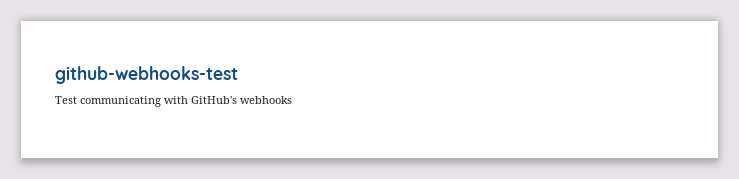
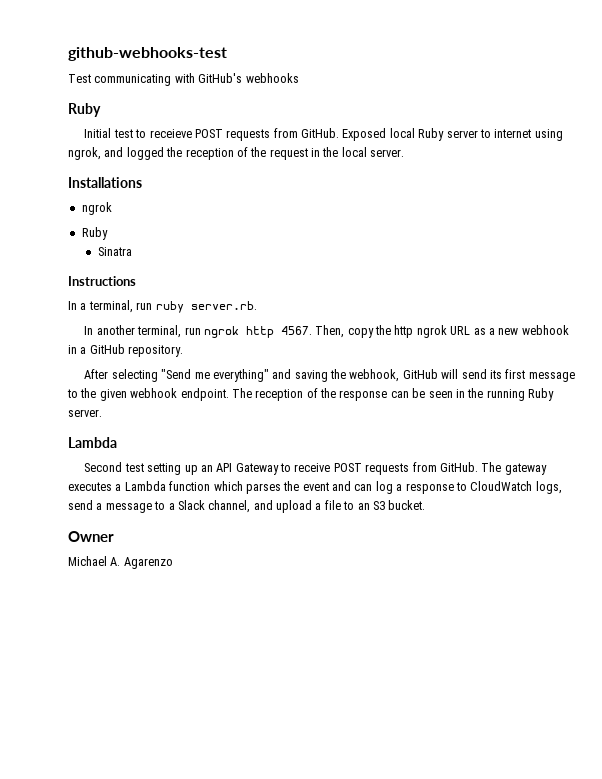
(292, 100) none -> [68,103,101,117] [84,128,563,141] [68,147,405,160] [68,177,142,188] [81,202,112,215] [81,227,108,240] [97,247,132,256] [68,276,136,286] [68,300,257,313] [84,325,569,338] [68,344,184,357] [84,369,575,382] [67,388,554,401] [68,409,102,417] [68,437,117,448] [84,462,547,475] [68,481,562,494] [68,500,426,513] [68,531,114,542] [68,556,173,569] // Ruby // Initial test to receieve POST requests from GitHub. Exposed local Ruby server to internet using ngrok, and logged the reception of the request in the local server. // Installations // ngrok // Ruby // Sinatra // Instructions // In a terminal, run ruby server.rb. // In another terminal, run ngrok http 4567. Then, copy the http ngrok URL as a new webhook in a GitHub repository. // After selecting "Send me everything" and saving the webhook, GitHub will send its first message to the given webhook endpoint. The reception of the response can be seen in the running Ruby server. // Lambda // Second test setting up an API Gateway to receive POST requests from GitHub. The gateway executes a Lambda function which parses the event and can log a response to CloudWatch logs, send a message to a Slack channel, and upload a file to an S3 bucket. // Owner // Michael A. Agarenzo

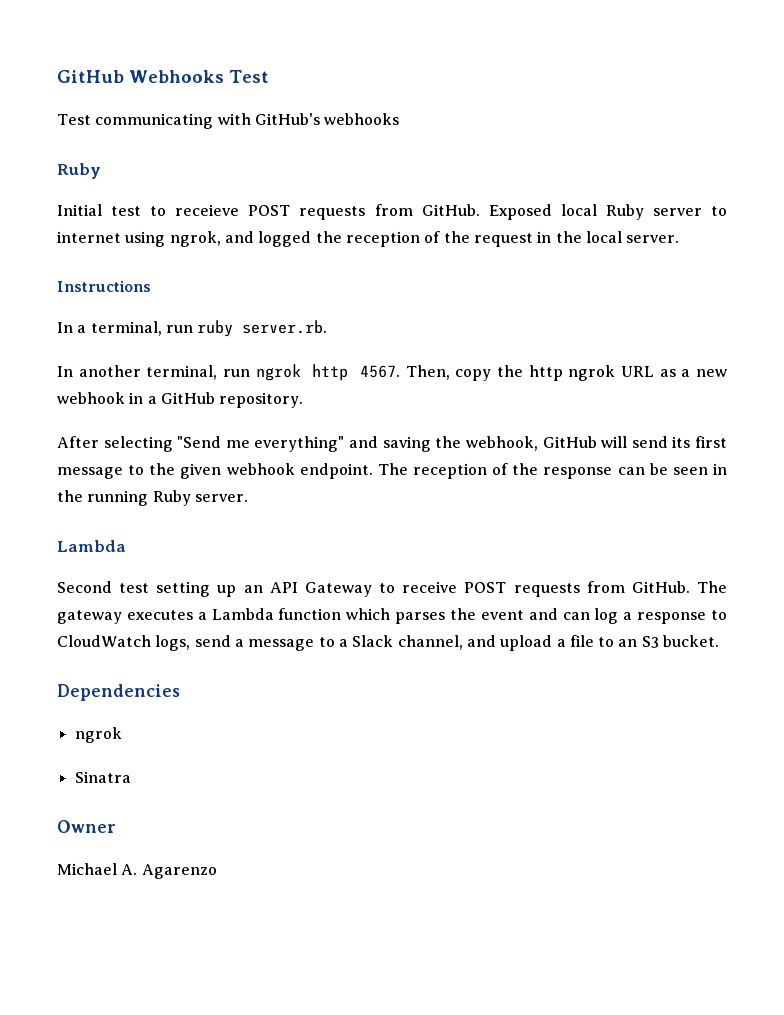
[68,47,227,61] github-webhooks-test -> [57,70,269,83] GitHub Webhooks Test
[68,177,142,188] [81,202,112,215] [81,227,108,240] [97,247,132,256] // Installations // ngrok // Ruby // Sinatra -> (680, 239) none
(426, 505) none -> [57,684,180,701] [74,727,122,743] [74,771,131,783] // Dependencies // ngrok // Sinatra

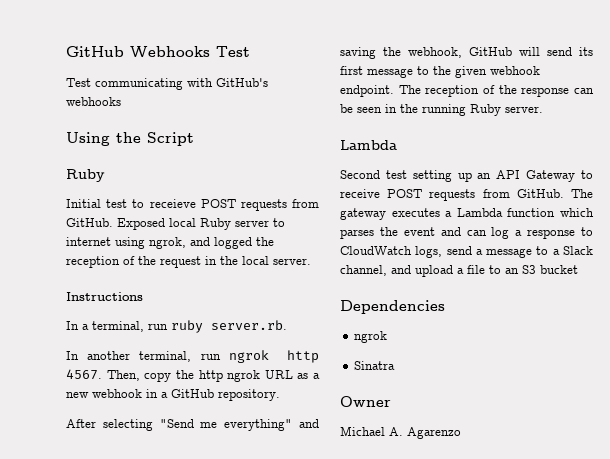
(400, 119) none -> [66,132,194,146] // Using the Script
[663,635,720,647] bucket. -> [540,265,578,274] bucket

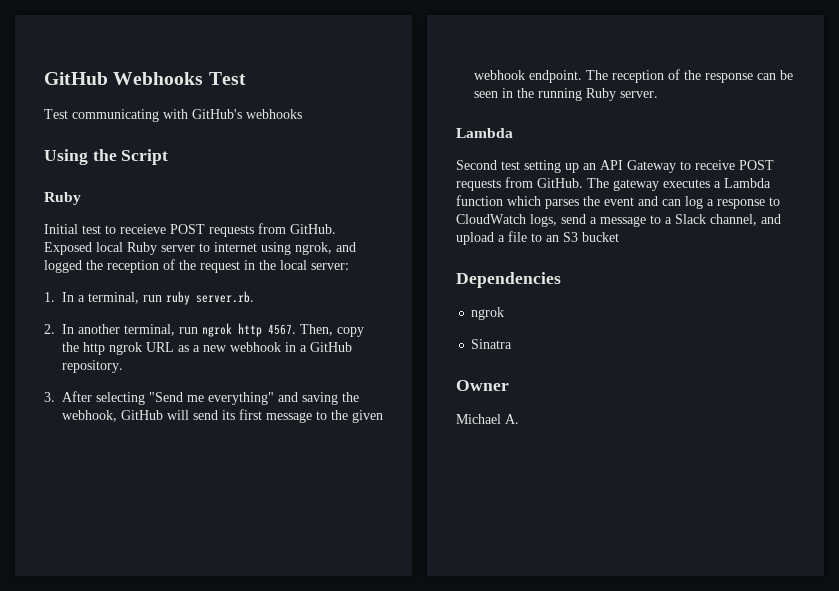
[273,258,311,265] [66,292,143,301] server. // Instructions // -> [311,263,349,270] [44,292,55,302] server: // 1.
(287, 325) none -> [44,324,55,334] 2.
(280, 395) none -> [44,392,55,402] 3.
[407,427,461,439] Agarenzo -> (519, 419) none

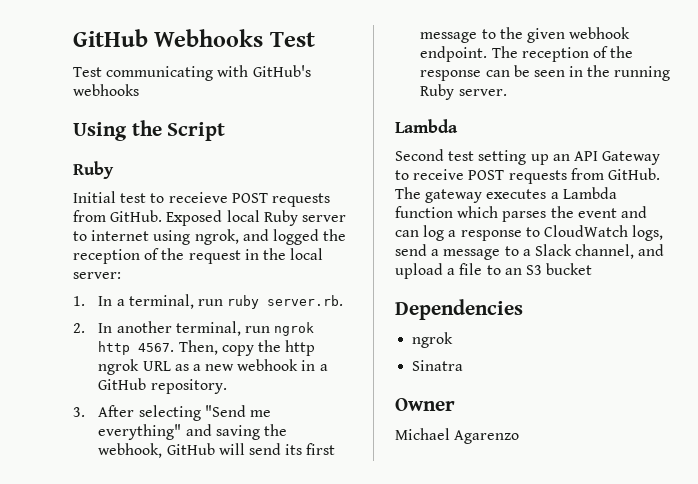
[505,414,519,424] A. -> [454,430,520,444] Agarenzo

